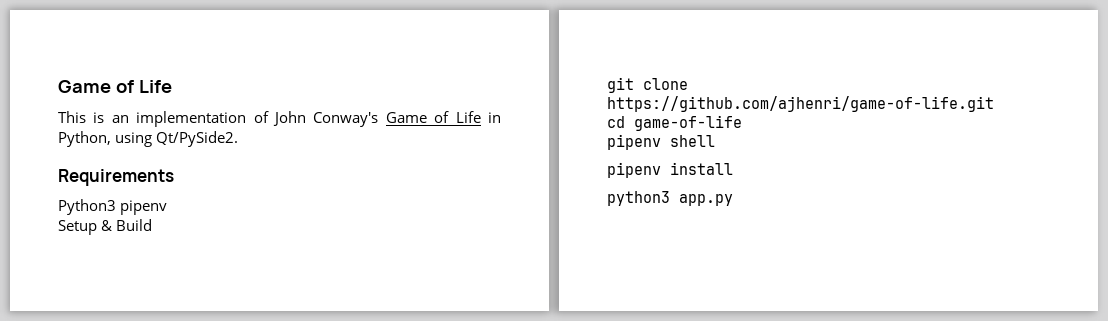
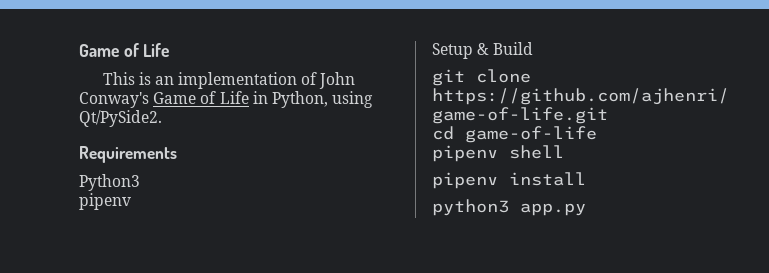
(116, 207) none -> (140, 182) //

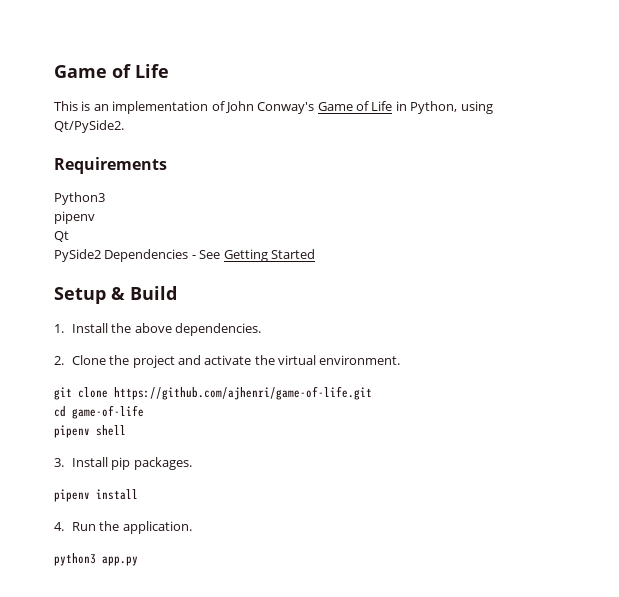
[432,42,534,59] Setup & Build -> [54,231,69,242] [54,249,315,262] [54,286,177,304] [54,323,261,336] [54,355,401,368] Qt // PySide2 Dependencies - See Getting Started // Setup & Build // 1. Install the above dependencies. // 2. Clone the project and activate the virtual environment.
[432,172,586,189] pipenv install -> [54,457,192,470] [54,489,138,502] [54,521,192,534] 3. Install pip packages. // pipenv install // 4. Run the application.

